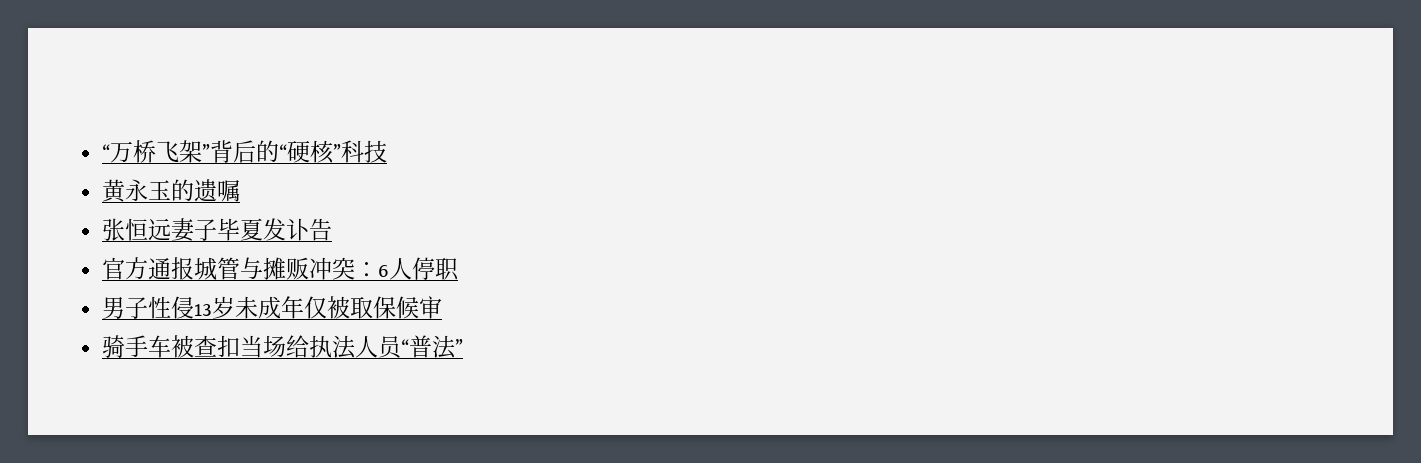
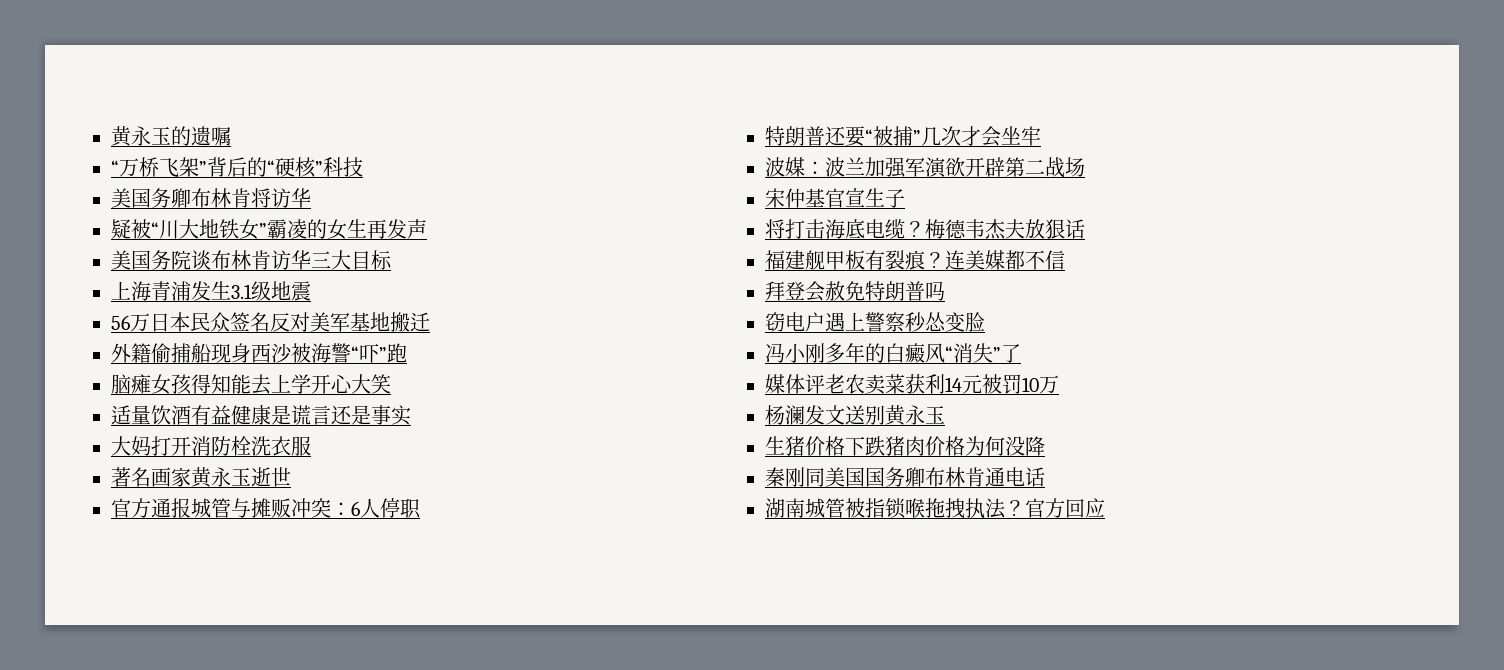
(102, 152) none -> [111,126,231,147] 黄永玉的遗嘱 //
[102,179,241,203] [102,218,333,242] 黄永玉的遗嘱 // 张恒远妻子毕夏发讣告 -> [111,188,311,208] [111,219,427,240] [111,250,392,270] [111,281,311,301] [111,312,430,332] [111,343,407,363] [111,374,391,395] [111,405,411,426] [111,436,311,456] [111,467,291,488] 美国务卿布林肯将访华 // 疑被“川大地铁女”霸凌的女生再发声 // 美国务院谈布林肯访华三大目标 // 上海青浦发生3.1级地震 // 56万日本民众签名反对美军基地搬迁 // 外籍偷捕船现身西沙被海警“吓”跑 // 脑瘫女孩得知能去上学开心大笑 // 适量饮酒有益健康是谎言还是事实 // 大妈打开消防栓洗衣服 // 著名画家黄永玉逝世
[102,296,443,319] [102,335,464,359] 男子性侵13岁未成年仅被取保候审 // 骑手车被查扣当场给执法人员“普法” -> [765,126,1041,147] [765,157,1085,178] [765,188,905,208] [765,219,1085,240] [765,250,1065,270] [765,281,945,302] [765,312,985,332] [765,343,1021,363] [765,374,1059,395] [765,405,945,426] [765,436,1045,456] [765,467,1045,487] [765,498,1105,519] 特朗普还要“被捕”几次才会坐牢 // 波媒：波兰加强军演欲开辟第二战场 // 宋仲基官宣生子 // 将打击海底电缆？梅德韦杰夫放狠话 // 福建舰甲板有裂痕？连美媒都不信 // 拜登会赦免特朗普吗 // 窃电户遇上警察秒怂变脸 // 冯小刚多年的白癜风“消失”了 // 媒体评老农卖菜获利14元被罚10万 // 杨澜发文送别黄永玉 // 生猪价格下跌猪肉价格为何没降 // 秦刚同美国国务卿布林肯通电话 // 湖南城管被指锁喉拖拽执法？官方回应

